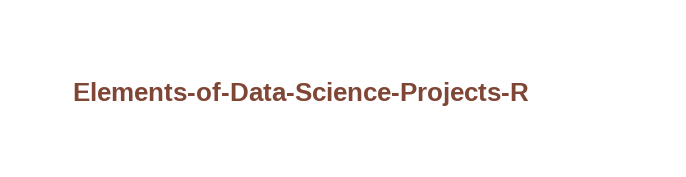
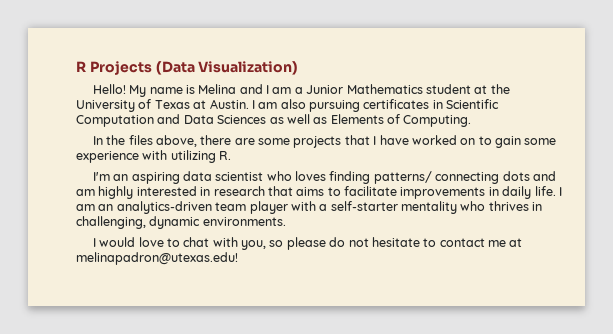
[73,82,529,106] Elements-of-Data-Science-Projects-R -> [76,61,299,75] [92,84,510,97] [76,99,500,112] [76,114,472,127] [92,135,557,148] [76,150,232,163] [92,171,556,184] [76,186,562,199] [76,201,543,214] [76,216,286,229] [92,237,523,250] [76,252,238,265] R Projects (Data Visualization) // Hello! My name is Melina and I am a Junior Mathematics student at the University of Texas at Austin. I am also pursuing certificates in Scientific Computation and Data Sciences as well as Elements of Computing. // In the files above, there are some projects that I have worked on to gain some experience with utilizing R. // I'm an aspiring data scientist who loves finding patterns/ connecting dots and am highly interested in research that aims to facilitate improvements in daily life. I am an analytics-driven team player with a self-starter mentality who thrives in challenging, dynamic environments. // I would love to chat with you, so please do not hesitate to contact me at melinapadron@utexas.edu!

